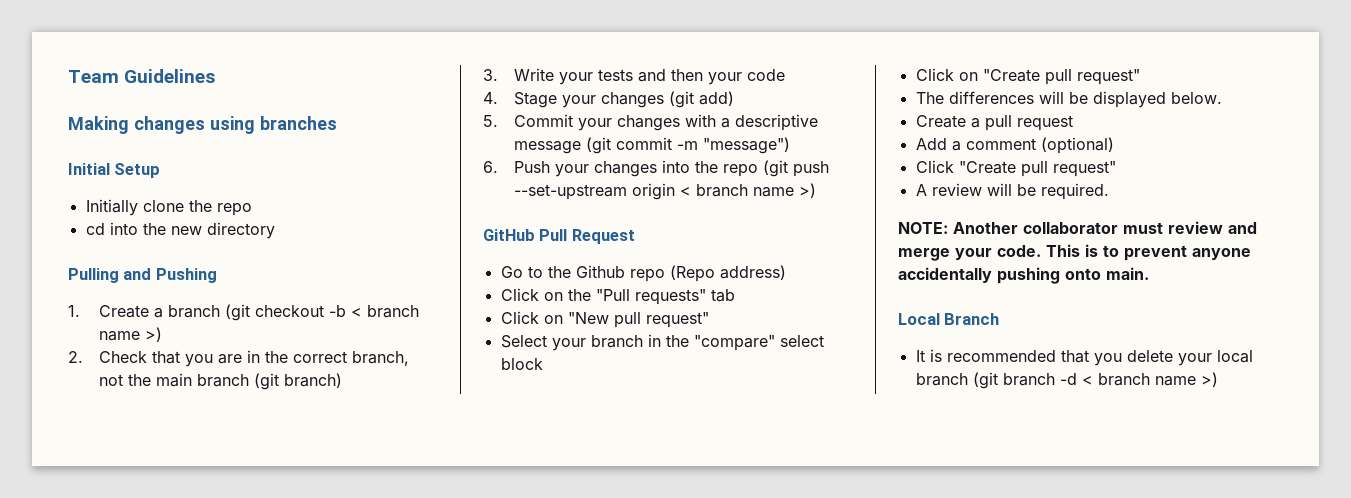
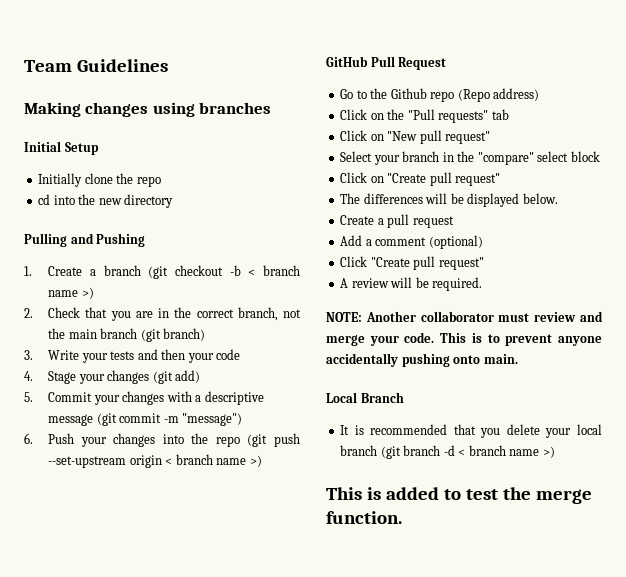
(1218, 379) none -> [326,487,592,504] [326,511,402,524] // This is added to test the merge function.

